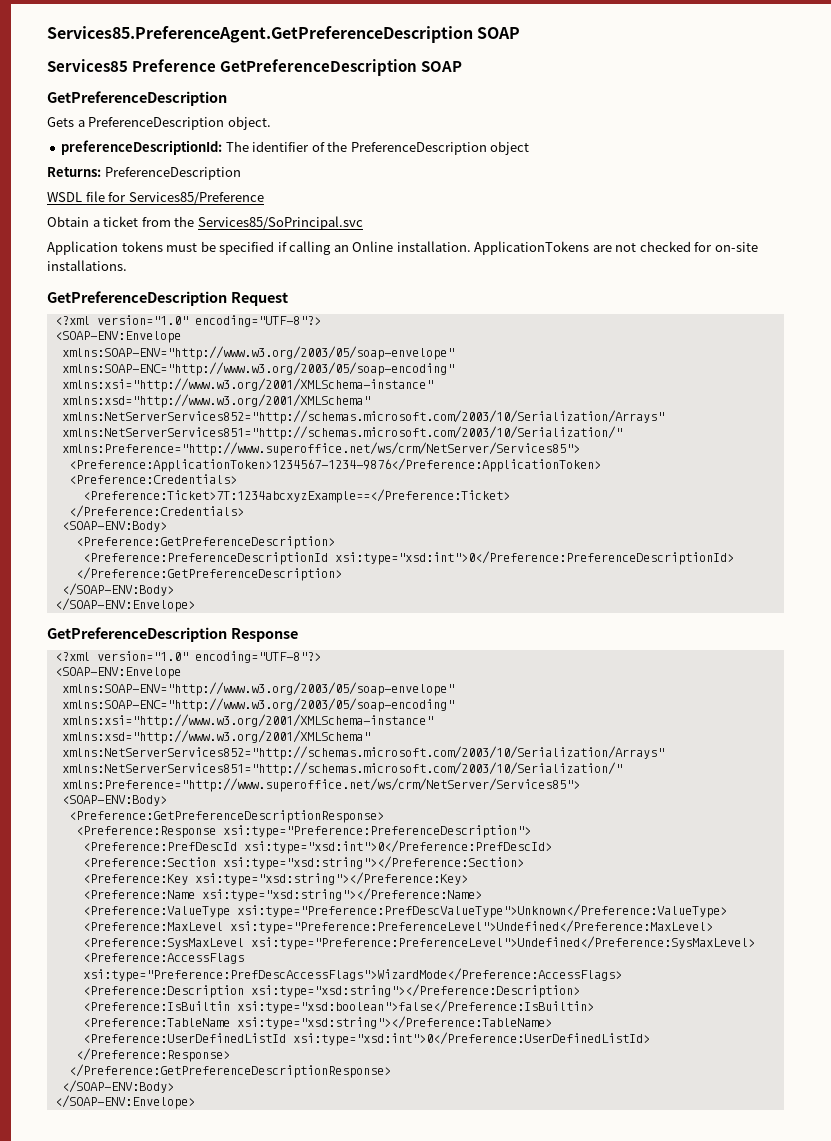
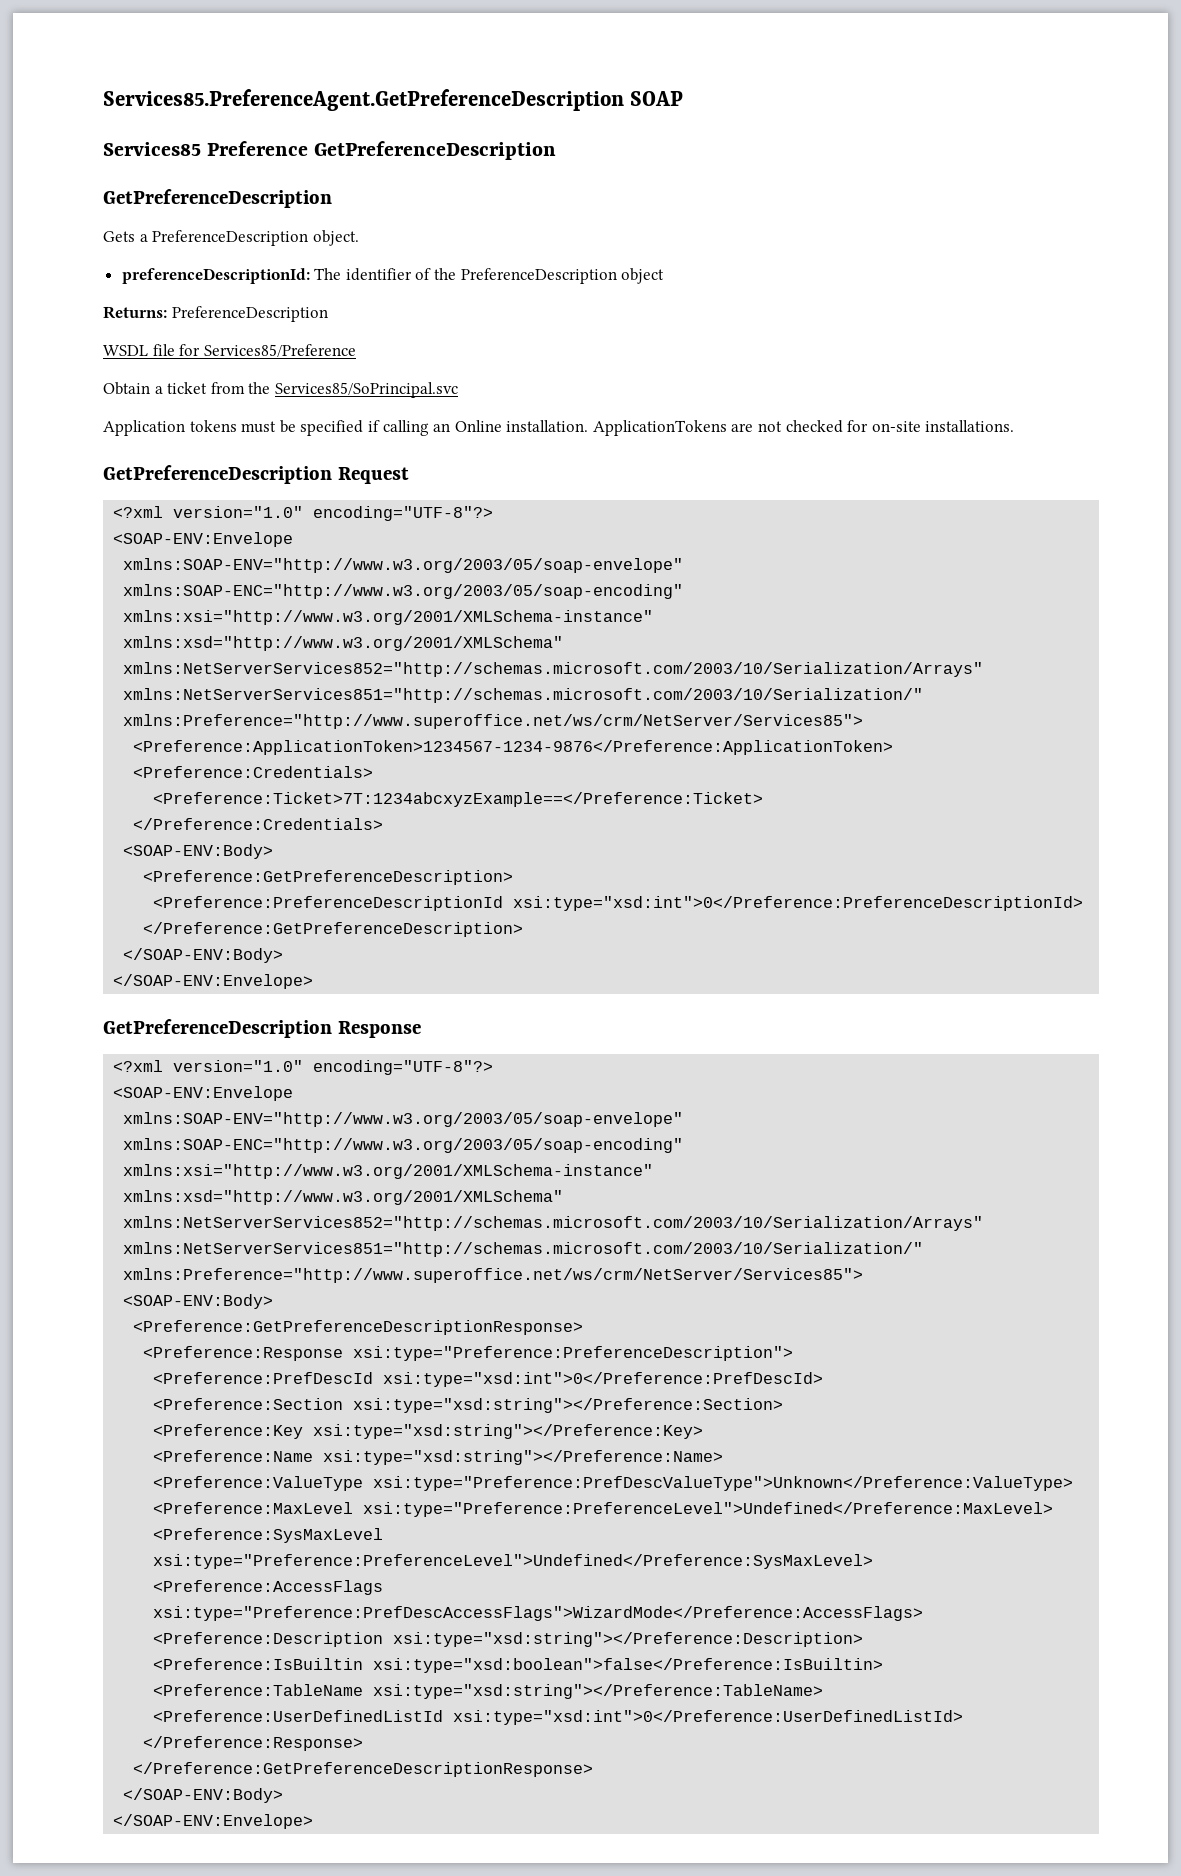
[421,61,463,72] SOAP -> (557, 150) none

